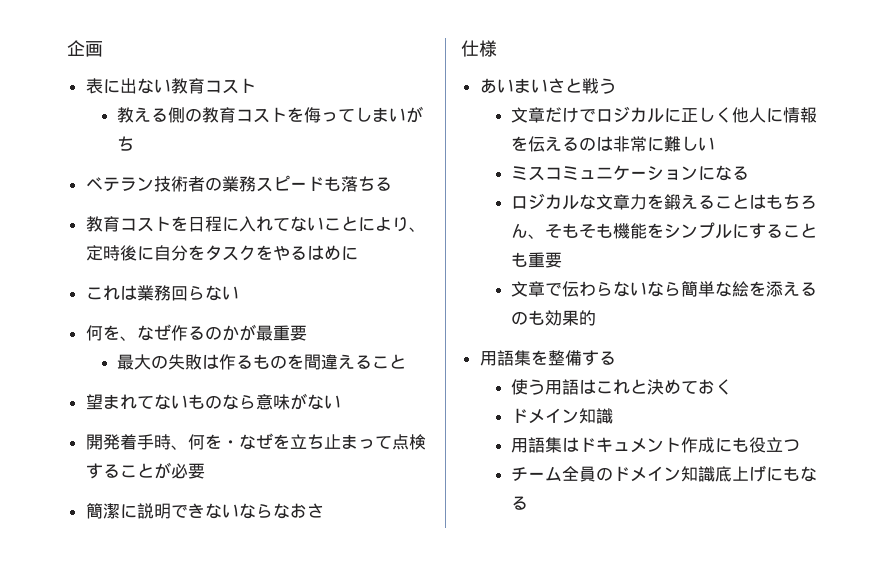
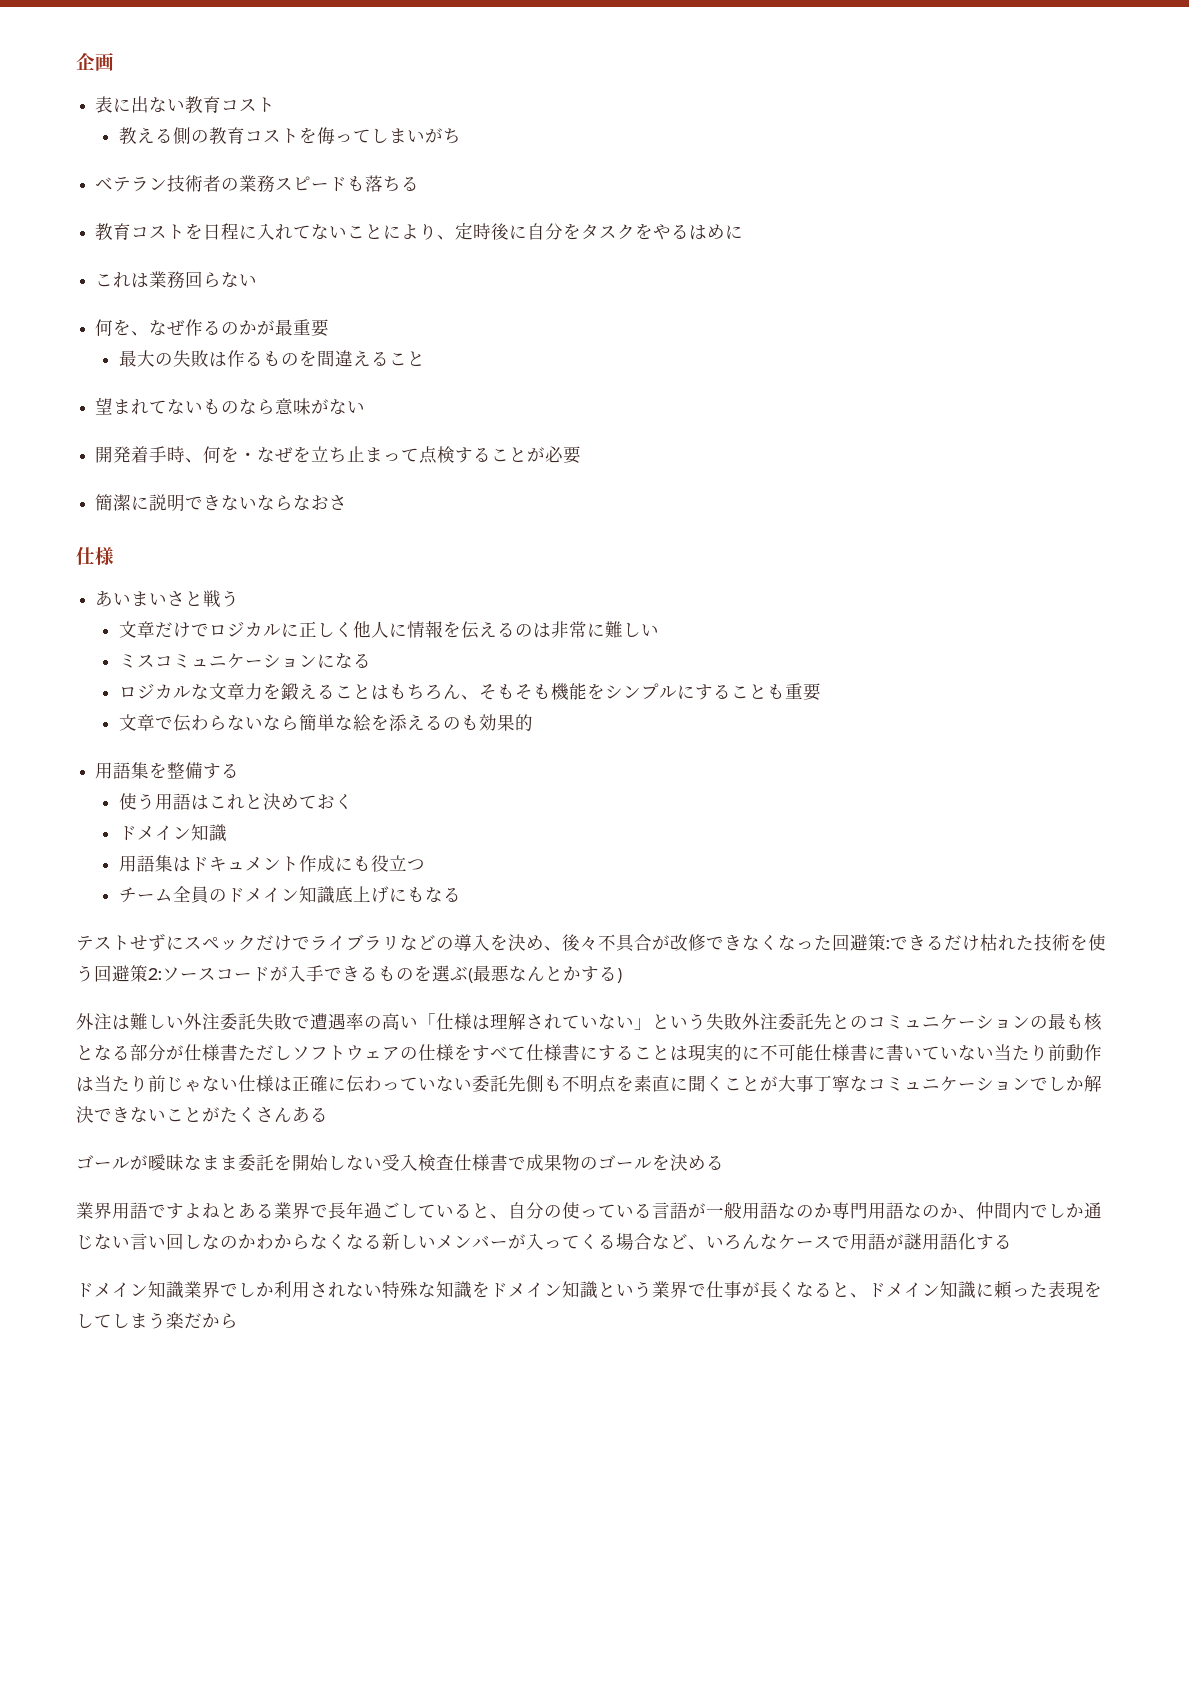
(528, 503) none -> [76,934,1106,952] [76,965,622,983] [76,1013,1102,1031] [76,1044,1102,1061] [76,1074,1102,1093] [76,1106,328,1123] [76,1154,724,1172] [76,1201,1102,1219] [76,1233,1012,1250] [76,1280,1102,1299] [76,1312,238,1329] // テストせずにスペックだけでライブラリなどの導入を決め、後々不具合が改修できなくなった回避策:できるだけ枯れた技術を使う回避策2:ソースコードが入手できるものを選ぶ(最悪なんとかする) // 外注は難しい外注委託失敗で遭遇率の高い「仕様は理解されていない」という失敗外注委託先とのコミュニケーションの最も核となる部分が仕様書ただしソフトウェアの仕様をすべて仕様書にすることは現実的に不可能仕様書に書いていない当たり前動作は当たり前じゃない仕様は正確に伝わっていない委託先側も不明点を素直に聞くことが大事丁寧なコミュニケーションでしか解決できないことがたくさんある // ゴールが曖昧なまま委託を開始しない受入検査仕様書で成果物のゴールを決める // 業界用語ですよねとある業界で長年過ごしていると、自分の使っている言語が一般用語なのか専門用語なのか、仲間内でしか通じない言い回しなのかわからなくなる新しいメンバーが入ってくる場合など、いろんなケースで用語が謎用語化する // ドメイン知識業界でしか利用されない特殊な知識をドメイン知識という業界で仕事が長くなると、ドメイン知識に頼った表現をしてしまう楽だから

